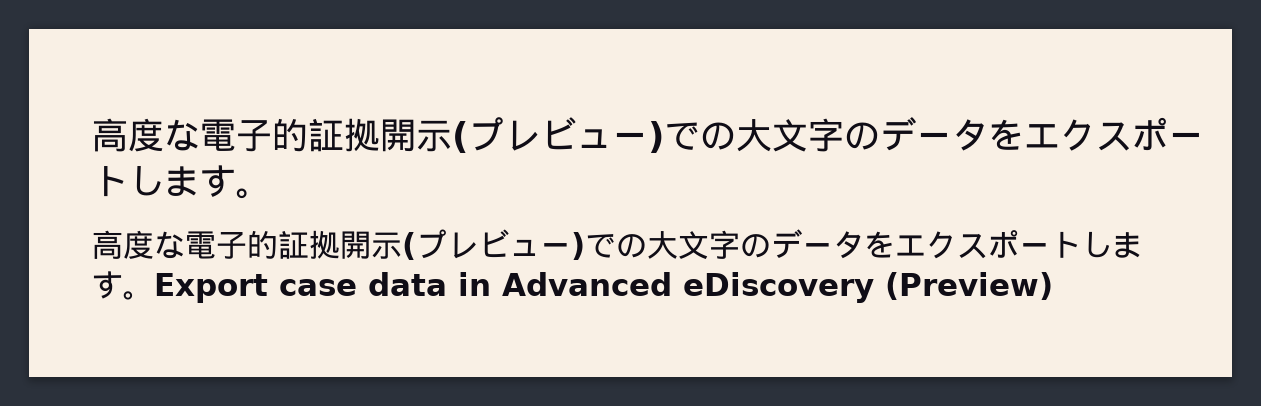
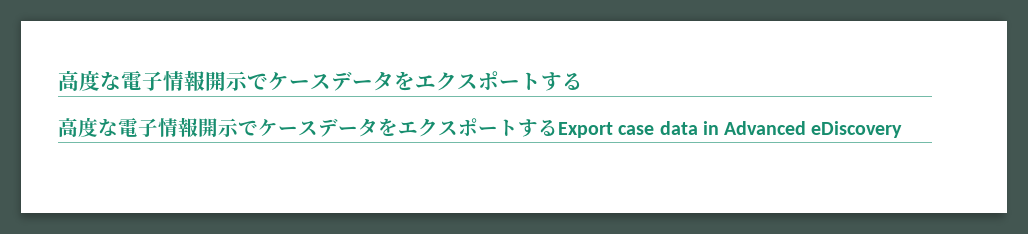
[92,117,1204,153] [92,165,272,199] [92,229,1143,260] [92,271,154,300] 高度な電子的証拠開示(プレビュー)での大文字のデータをエクスポートします。 // 高度な電子的証拠開示(プレビュー)での大文字のデータをエクスポートします。 -> [58,70,583,91] [58,117,558,137] 高度な電子情報開示でケースデータをエクスポートする // 高度な電子情報開示でケースデータをエクスポートする
[885,272,1053,300] (Preview) -> (903, 129) none

